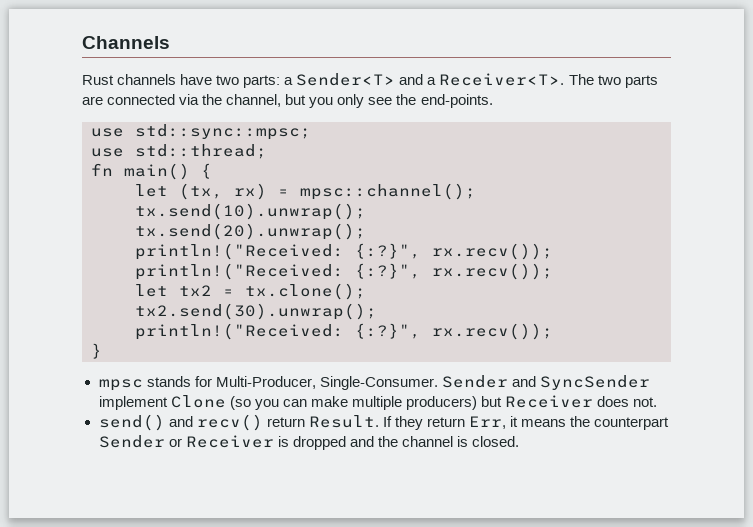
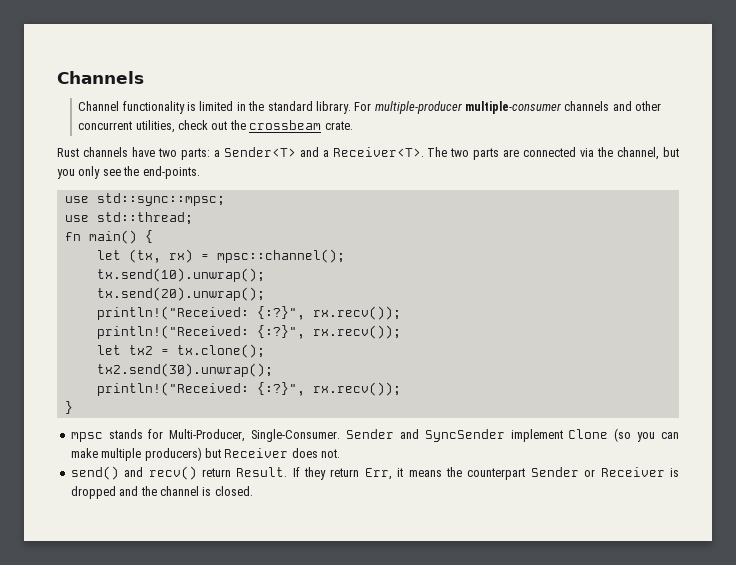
(170, 42) none -> [78,101,662,114] [78,120,353,133] // Channel functionality is limited in the standard library. For multiple-producer multiple-consumer channels and other concurrent utilities, check out the crossbeam crate.

